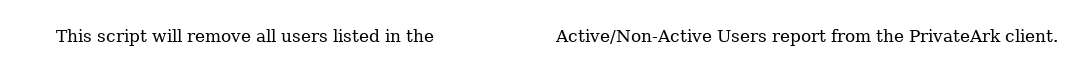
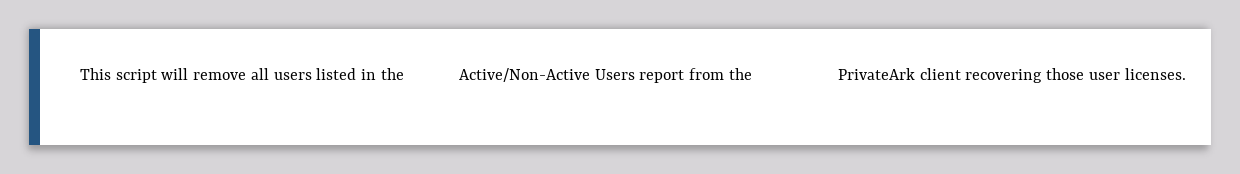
[1005,29,1058,42] client. -> [919,68,1186,83] client recovering those user licenses.

